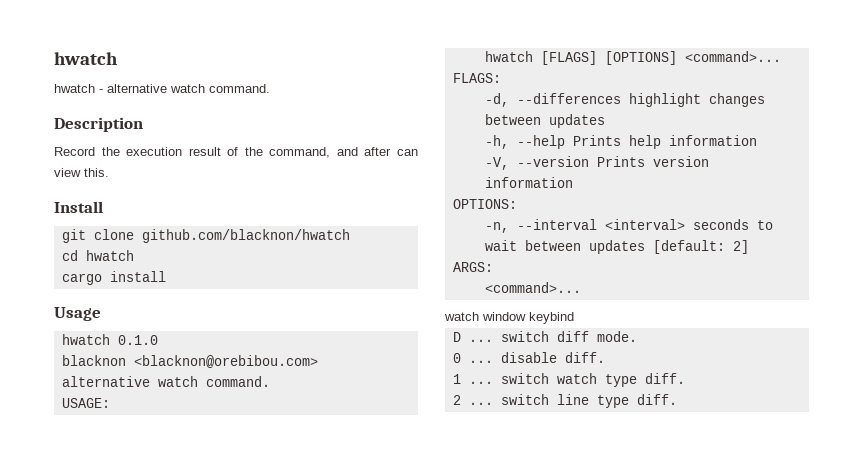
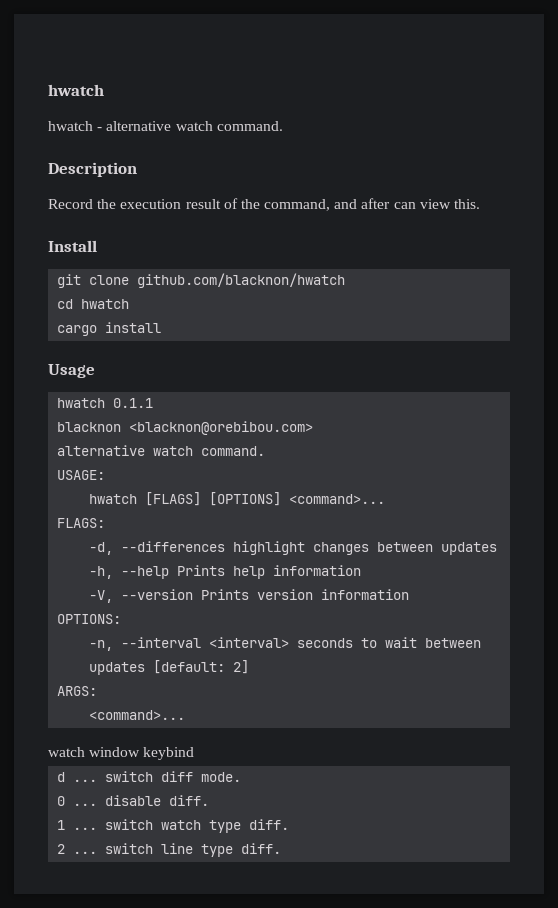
[117,335,158,345] 0.1.0 -> [113,398,154,408] 0.1.1
[452,332,461,342] D -> [57,772,66,782] d

